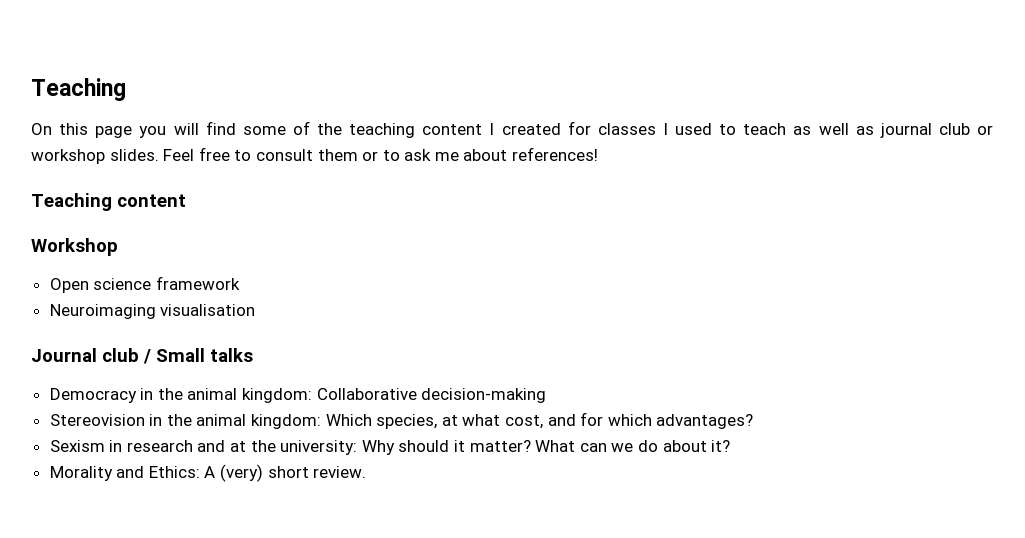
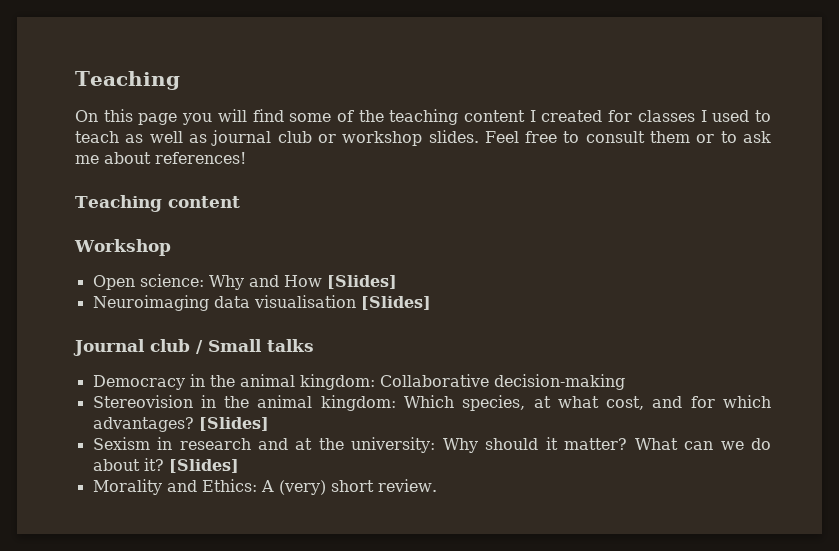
[93,276,240,290] science framework -> [139,274,397,290] science: Why and How [Slides]
(156, 311) none -> [213,296,250,308] data
(256, 310) none -> [360,296,431,310] [Slides]
(754, 421) none -> [198,417,269,431] [Slides]
(731, 446) none -> [168,459,239,473] [Slides]

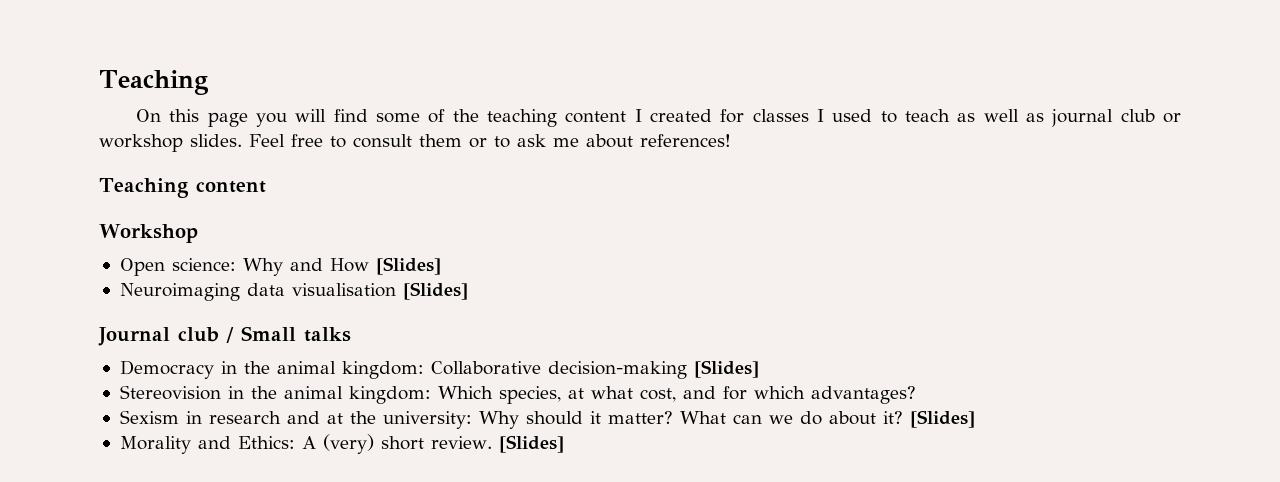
(625, 382) none -> [693,360,759,378] [Slides]
[198,417,269,431] [Slides] -> (916, 395) none
(437, 485) none -> [498,435,564,453] [Slides]

